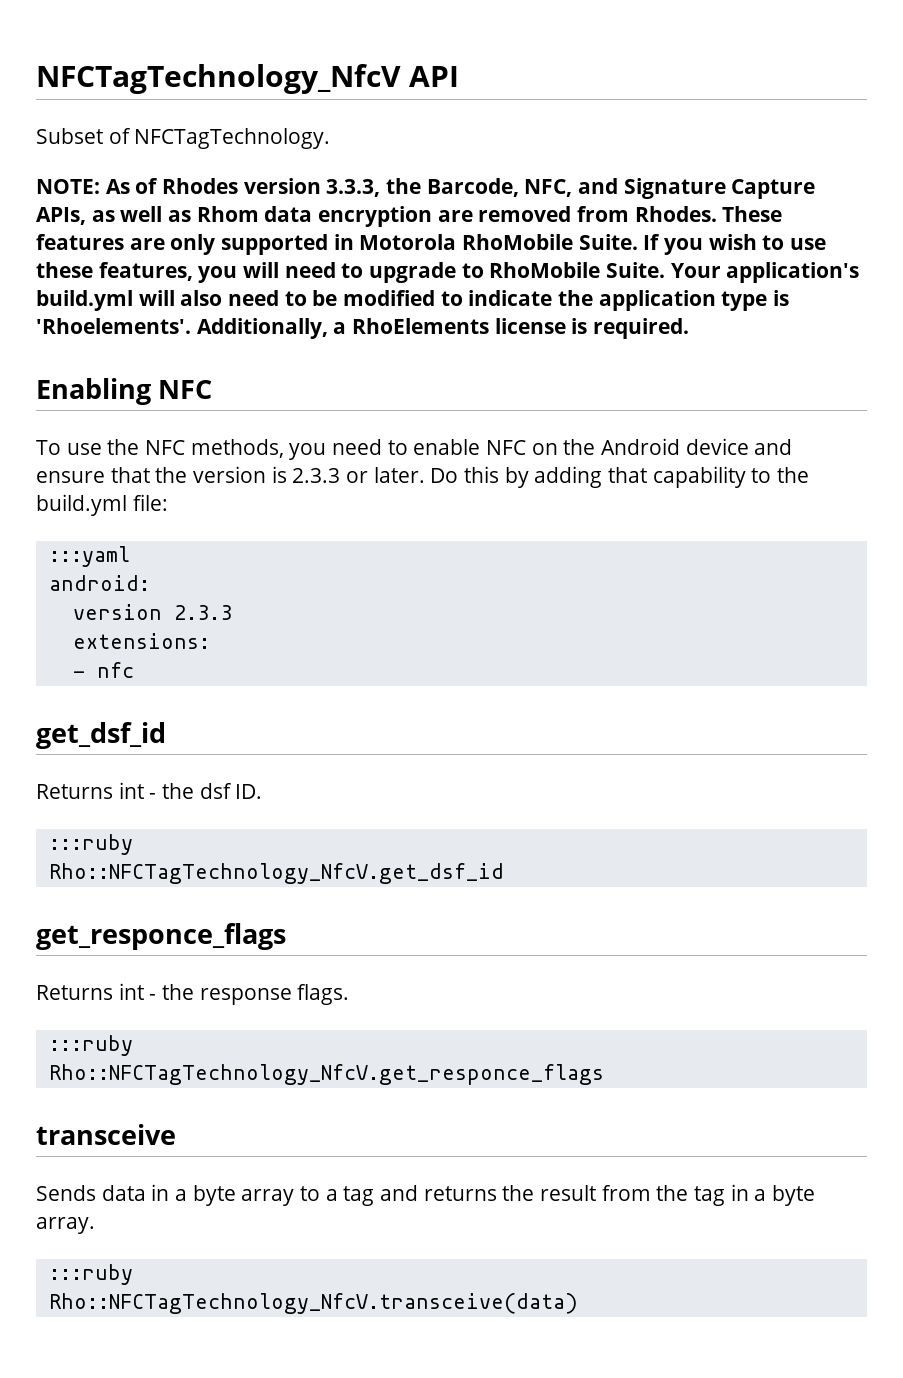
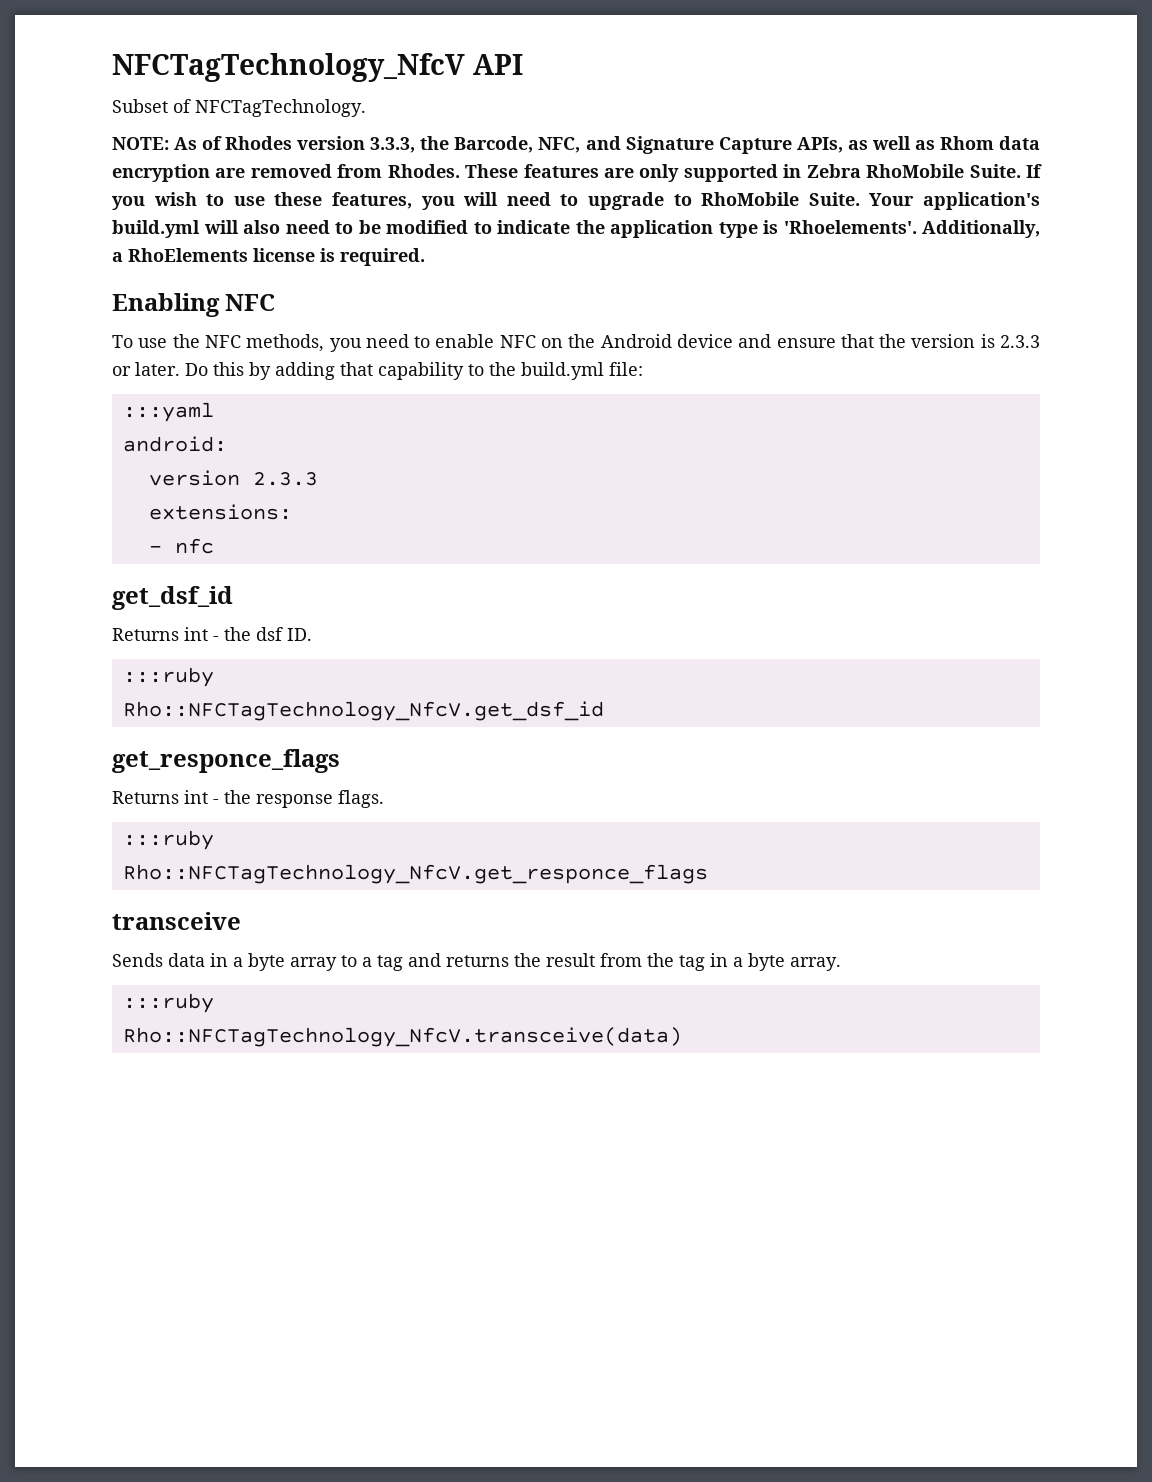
[359,234,457,250] Motorola -> [806,164,861,178] Zebra

